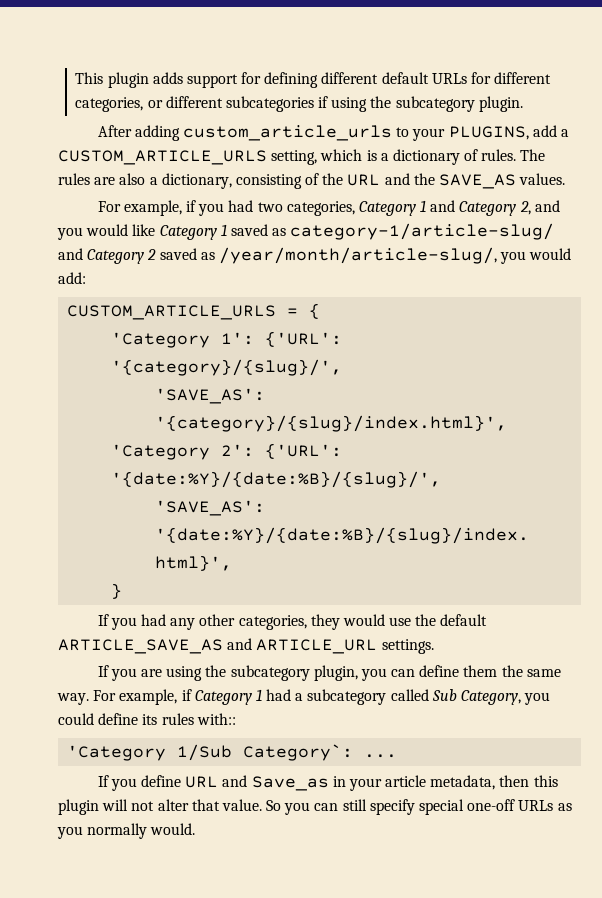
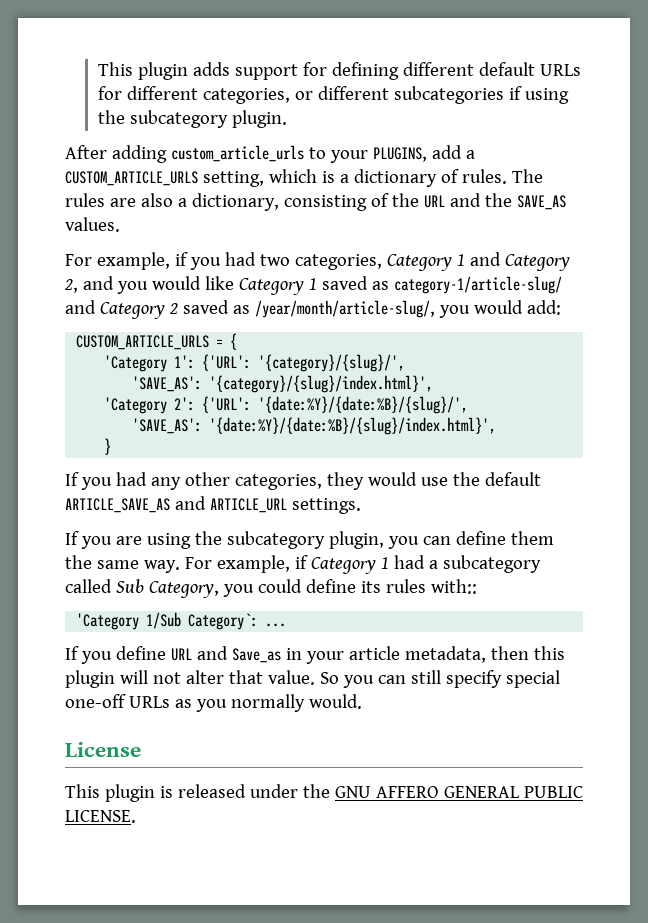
(196, 829) none -> [65,742,141,757] [65,784,583,802] [65,810,136,823] // License // This plugin is released under the GNU AFFERO GENERAL PUBLIC LICENSE.

